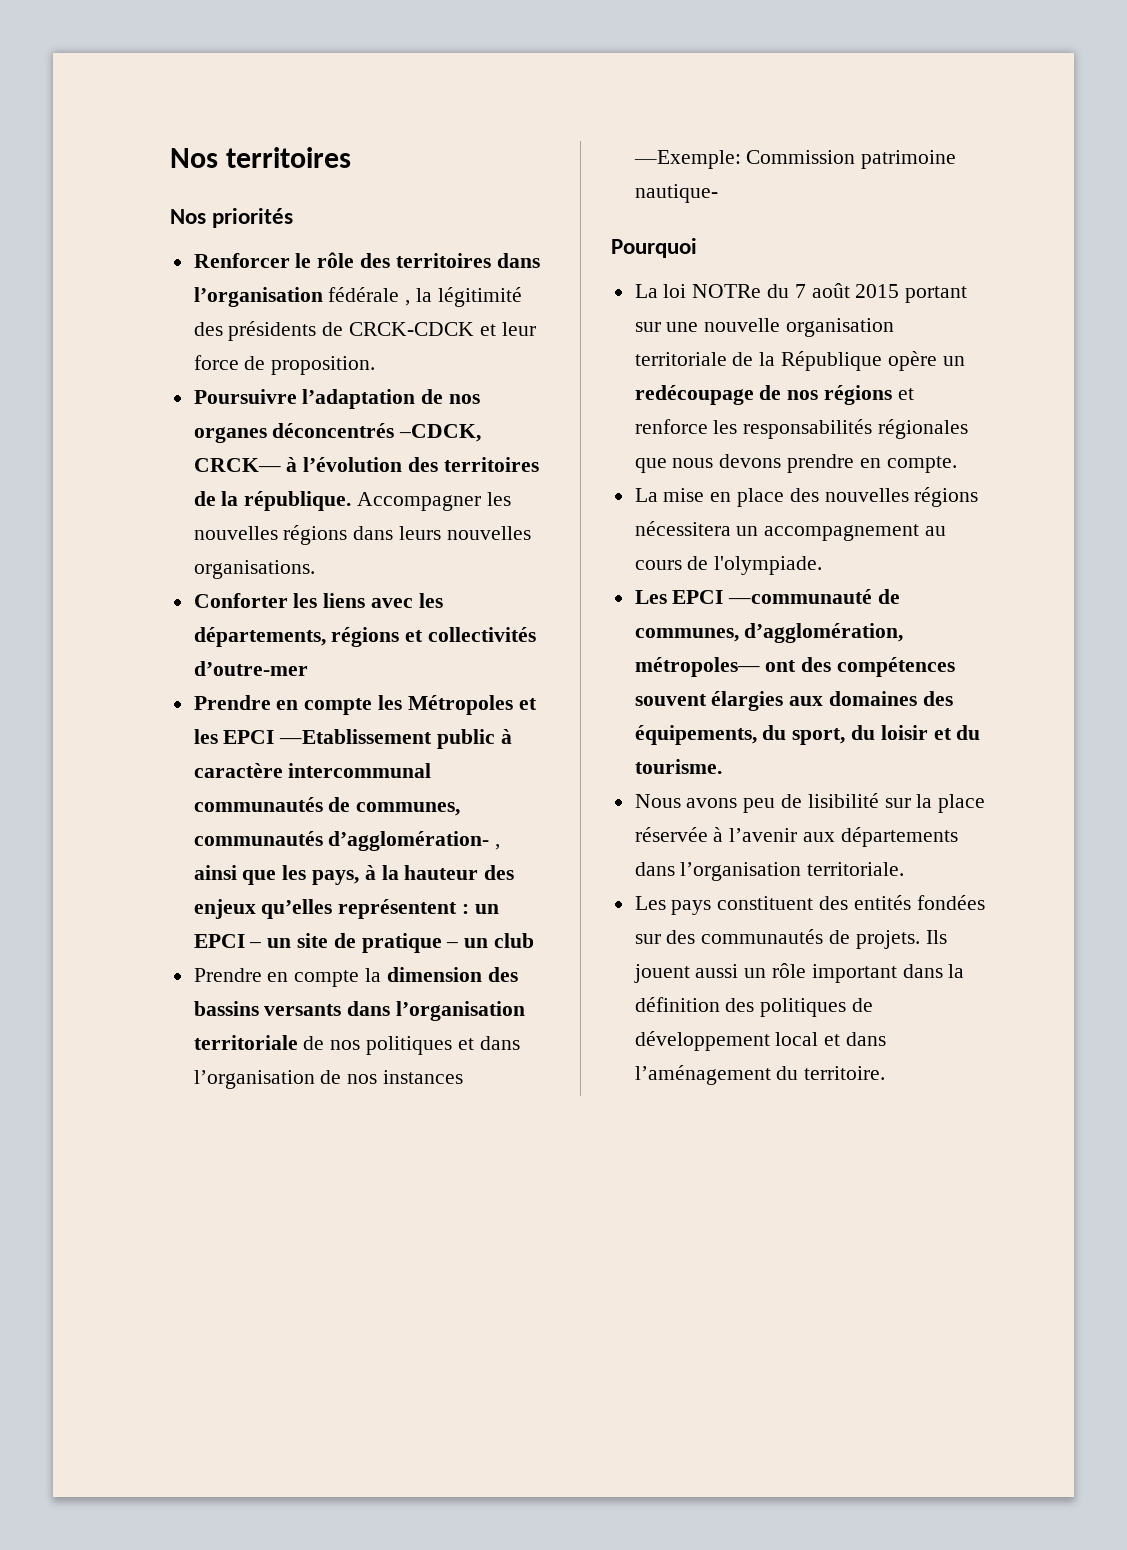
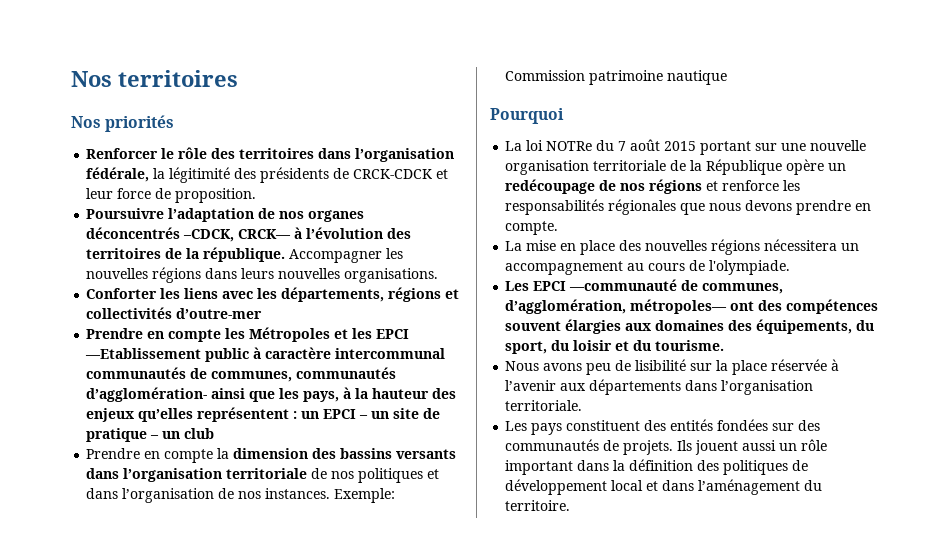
[328,287,411,306] fédérale , -> [86,167,150,182] fédérale,
[495,844,501,850] , -> (208, 394) none
[383,1070,464,1084] [633,150,741,169] instances —Exemple: -> [265,488,396,503] instances. Exemple:
[634,184,718,203] nautique- -> [667,70,728,85] nautique

